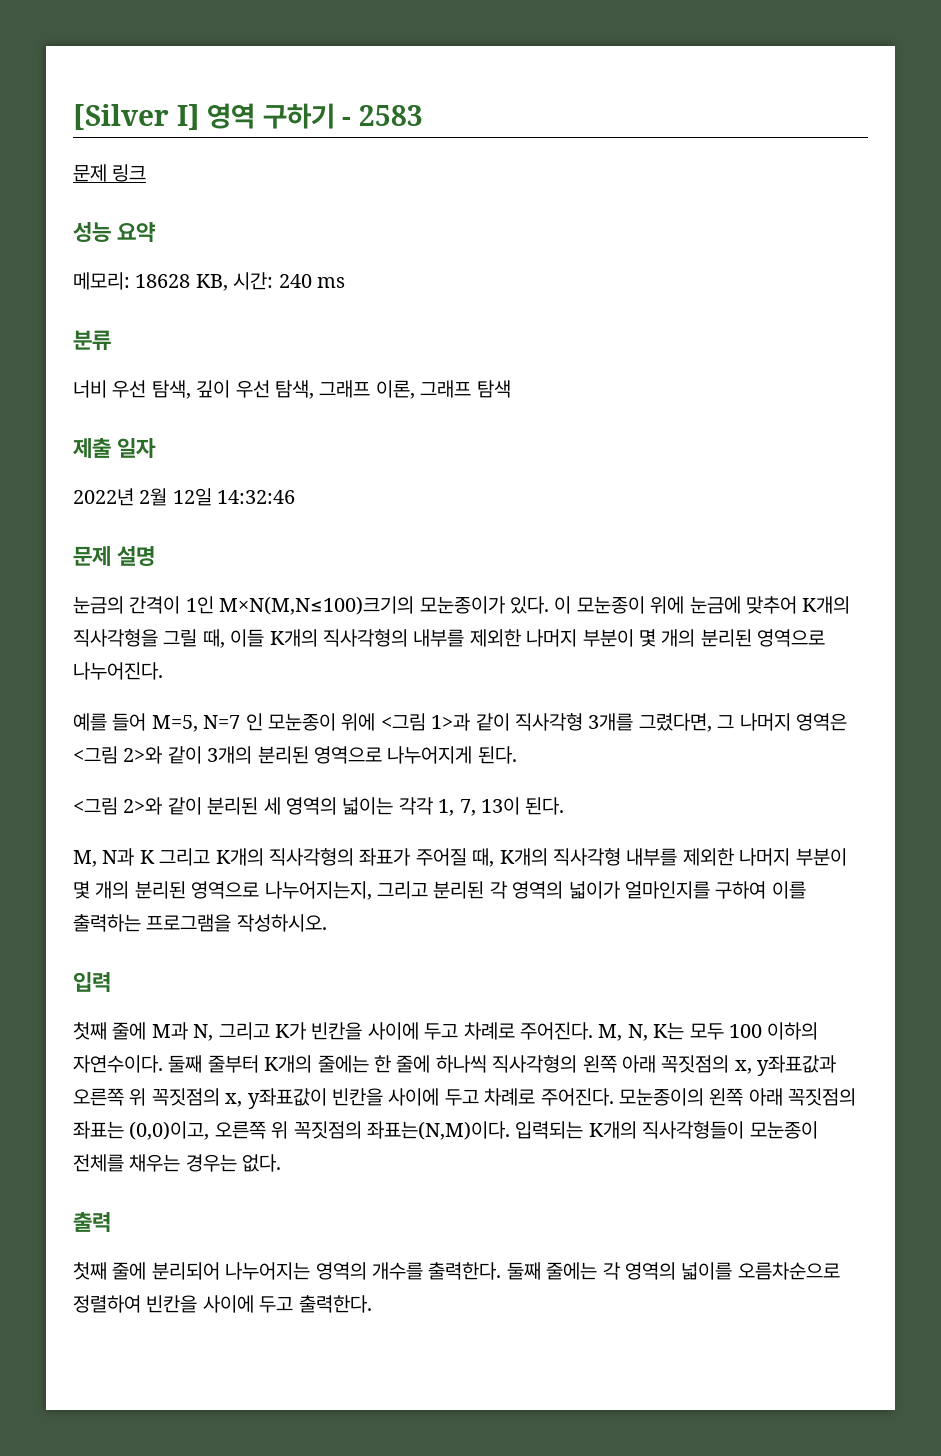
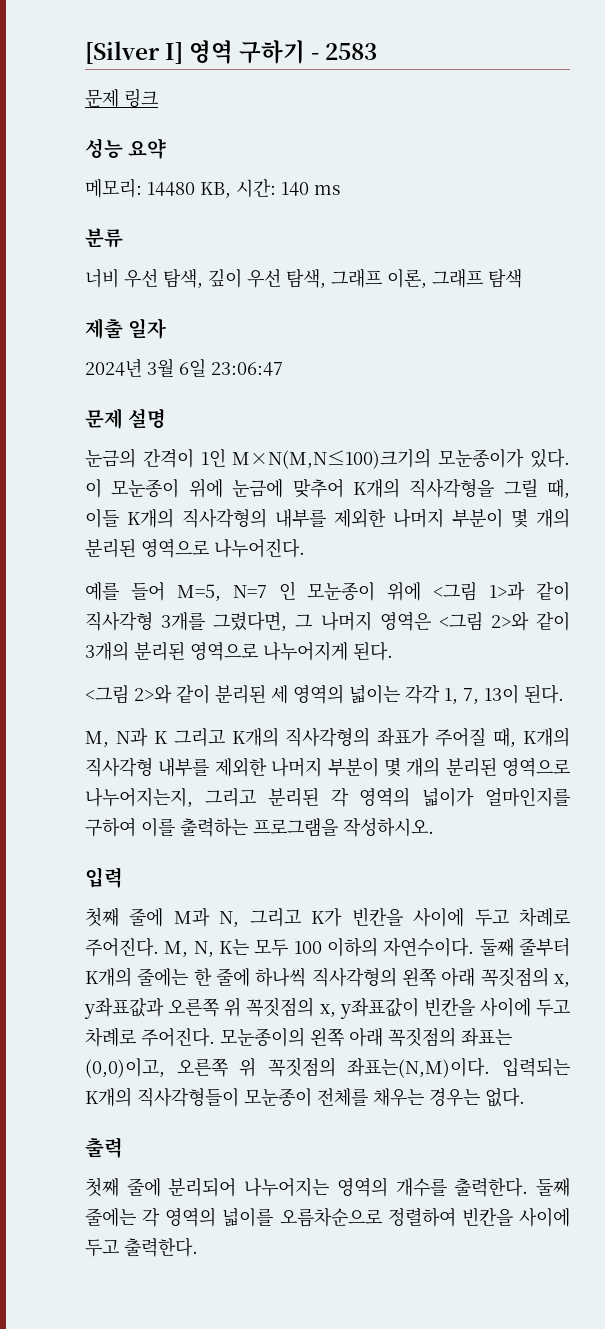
[135,274,191,288] 18628 -> [147,182,195,196] 14480
[278,274,312,288] 240 -> [281,182,309,196] 140
[73,488,296,506] 2022년 2월 12일 14:32:46 -> [85,358,283,377] 2024년 3월 6일 23:06:47

